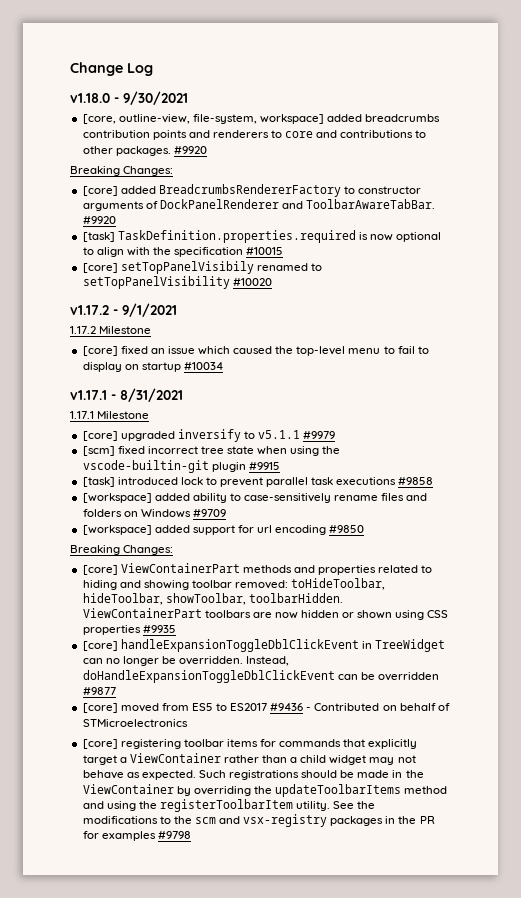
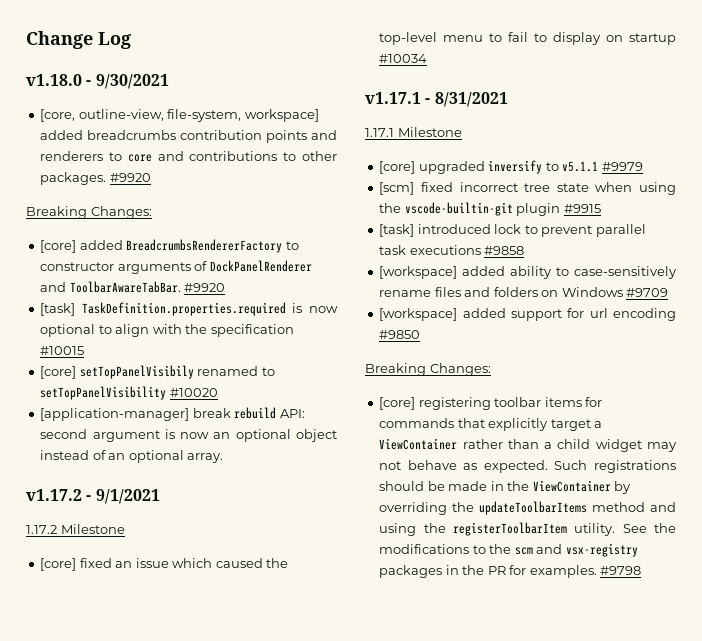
(272, 282) none -> [40,407,305,421] [40,429,337,442] [40,450,224,463] // [application-manager] break rebuild API: second argument is now an optional object instead of an optional array.
[82,563,433,575] [82,578,386,590] [82,593,343,605] [82,608,449,620] [82,625,176,635] [82,639,445,652] [82,656,290,666] [82,670,439,683] [82,687,116,695] [82,703,450,713] [82,719,188,727] // [core] ViewContainerPart methods and properties related to hiding and showing toolbar removed: toHideToolbar, hideToolbar, showToolbar, toolbarHidden. ViewContainerPart toolbars are now hidden or shown using CSS properties #9935 // [core] handleExpansionToggleDblClickEvent in TreeWidget can no longer be overridden. Instead, doHandleExpansionToggleDblClickEvent can be overridden #9877 // [core] moved from ES5 to ES2017 #9436 - Contributed on behalf of STMicroelectronics -> (491, 369) none
[101,831,156,841] examples -> [529,565,597,578] examples.

